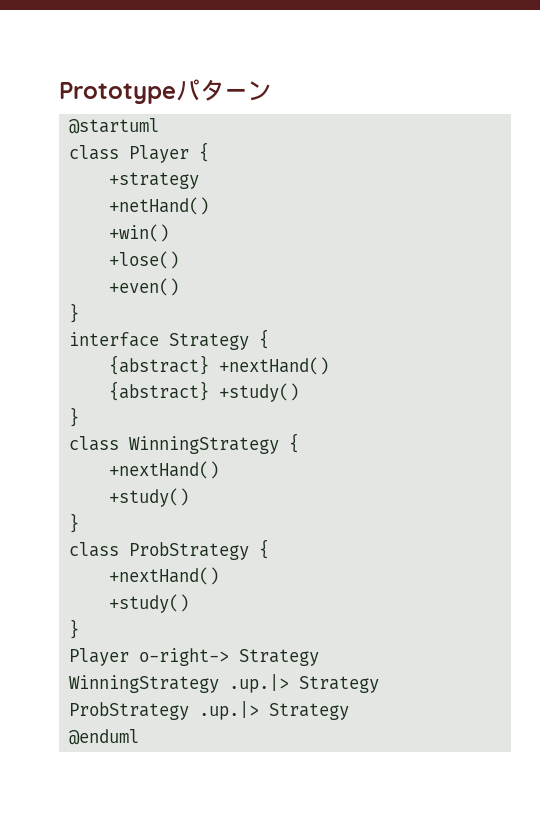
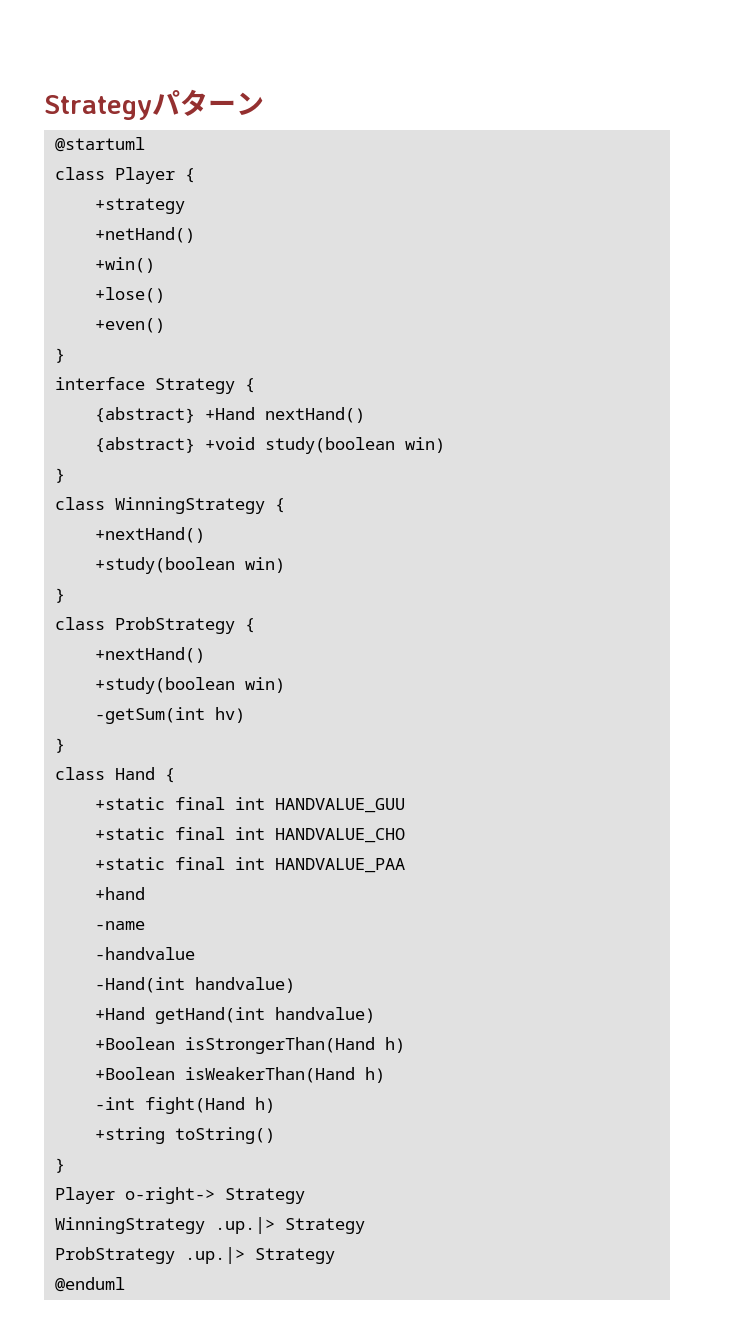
[59,82,176,104] Prototype -> [44,95,152,120] Strategy
[219,357,330,375] [109,381,300,402] +nextHand() // {abstract} +study() -> [204,407,365,423] [94,437,445,454] +Hand nextHand() // {abstract} +void study(boolean win)
[109,488,190,507] +study() -> [94,557,285,574] +study(boolean win)
[109,594,190,613] +study() -> [94,677,285,694] [94,707,245,724] [54,738,65,753] [54,767,175,783] [94,797,405,813] [94,827,405,843] [94,857,405,873] [94,887,145,900] [94,921,145,930] [94,947,195,960] [94,977,295,993] [94,1007,375,1024] [94,1037,405,1054] [94,1067,385,1083] [94,1097,275,1114] [94,1127,275,1144] +study(boolean win) // -getSum(int hv) // } // class Hand { // +static final int HANDVALUE_GUU // +static final int HANDVALUE_CHO // +static final int HANDVALUE_PAA // +hand // -name // -handvalue // -Hand(int handvalue) // +Hand getHand(int handvalue) // +Boolean isStrongerThan(Hand h) // +Boolean isWeakerThan(Hand h) // -int fight(Hand h) // +string toString()

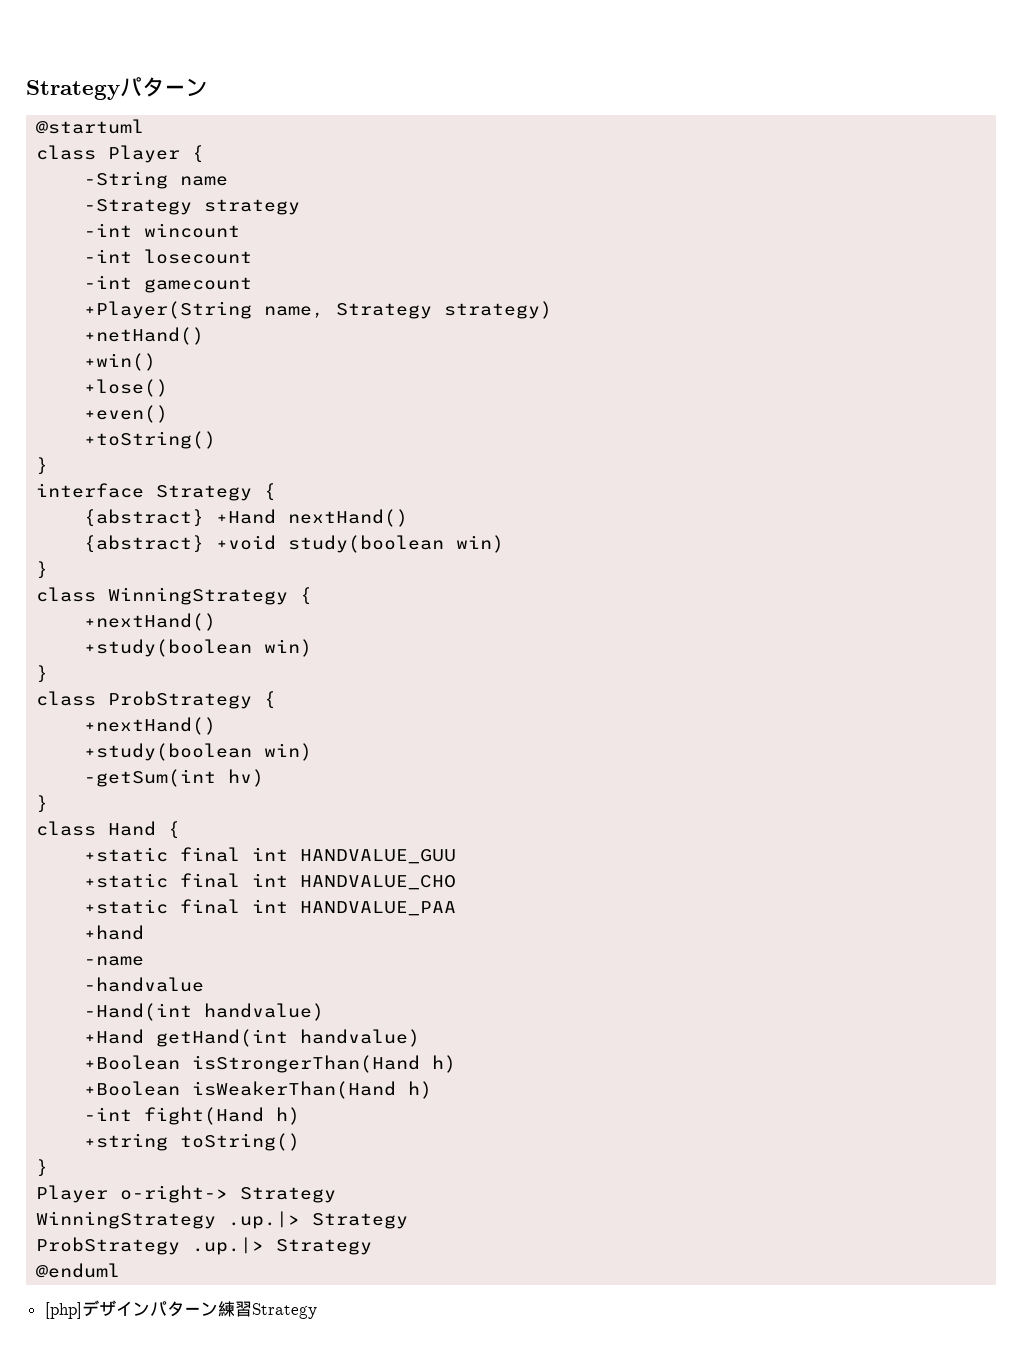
[94,198,185,214] +strategy -> [84,171,229,189] [84,199,301,215] [84,223,241,238] [84,249,253,264] [84,275,253,293] [84,301,553,319] -String name // -Strategy strategy // -int wincount // -int losecount // -int gamecount // +Player(String name, Strategy strategy)
(165, 325) none -> [84,431,217,449] // +toString()
(125, 1284) none -> [44,1300,317,1319] // [php]デザインパターン練習Strategy

